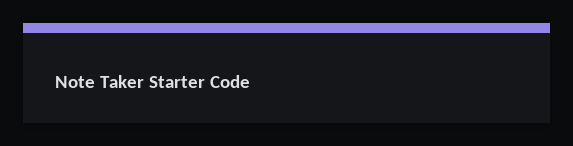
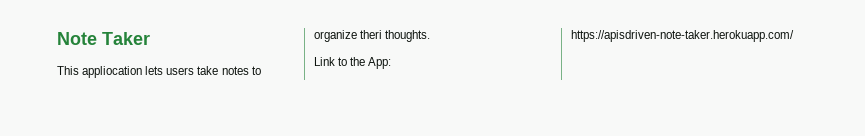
[148,75,250,88] Starter Code -> [57,66,261,78] [314,30,431,42] [314,57,392,69] [571,30,794,42] // This appliocation lets users take notes to organize theri thoughts. // Link to the App: https://apisdriven-note-taker.herokuapp.com/

